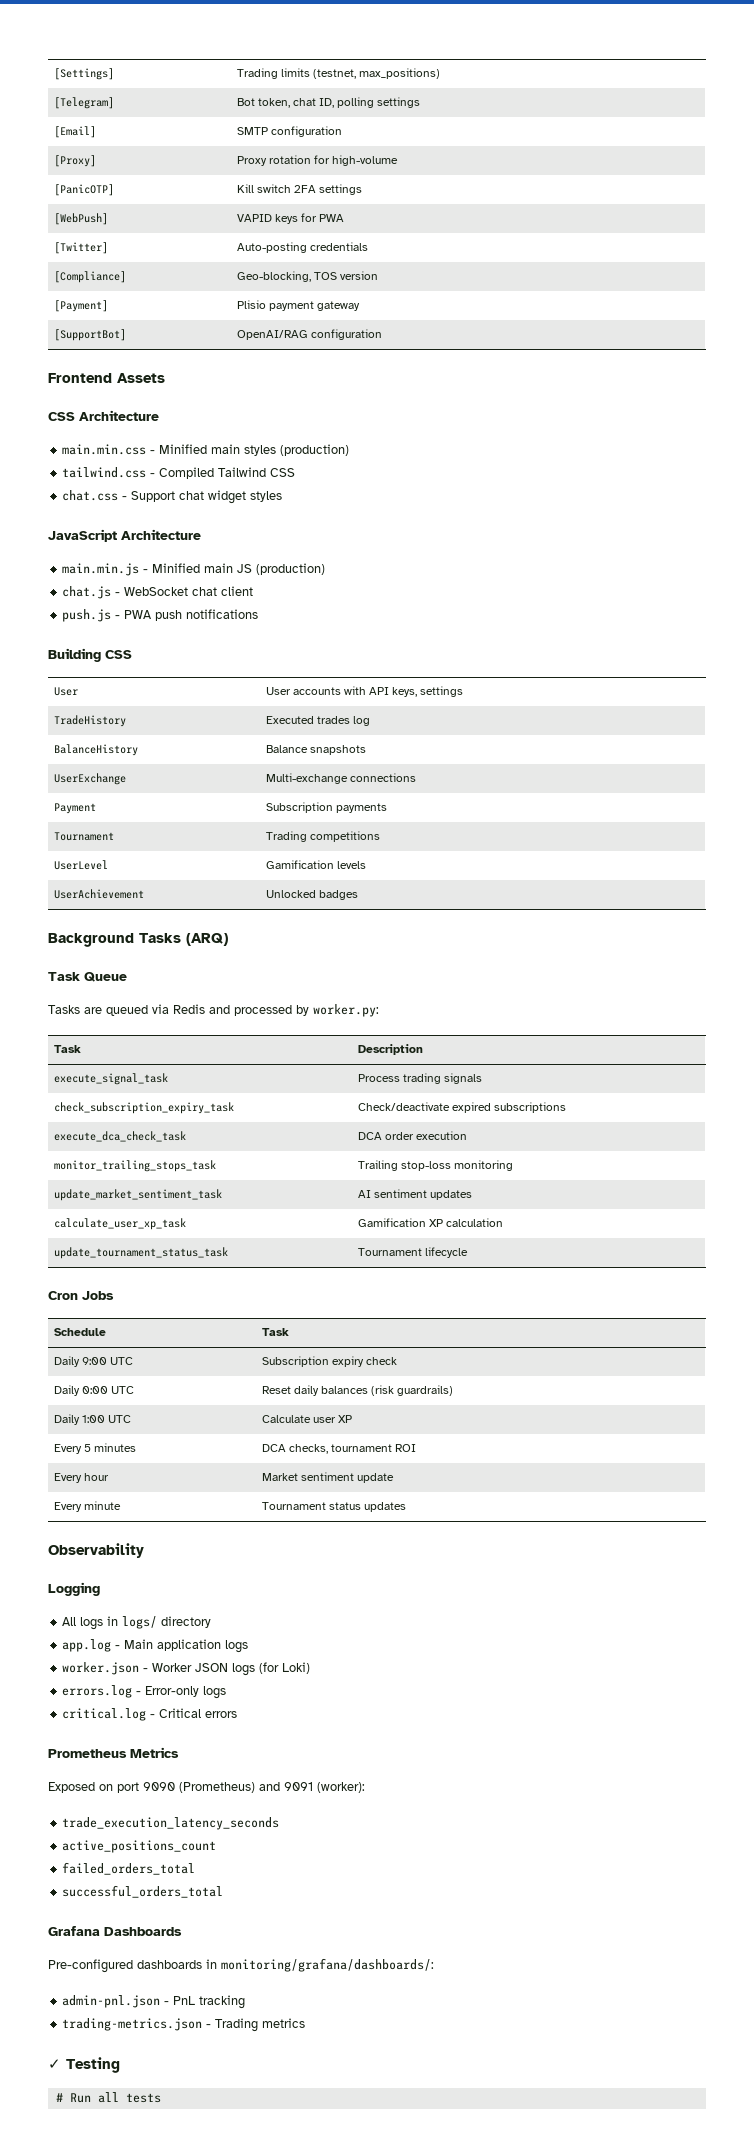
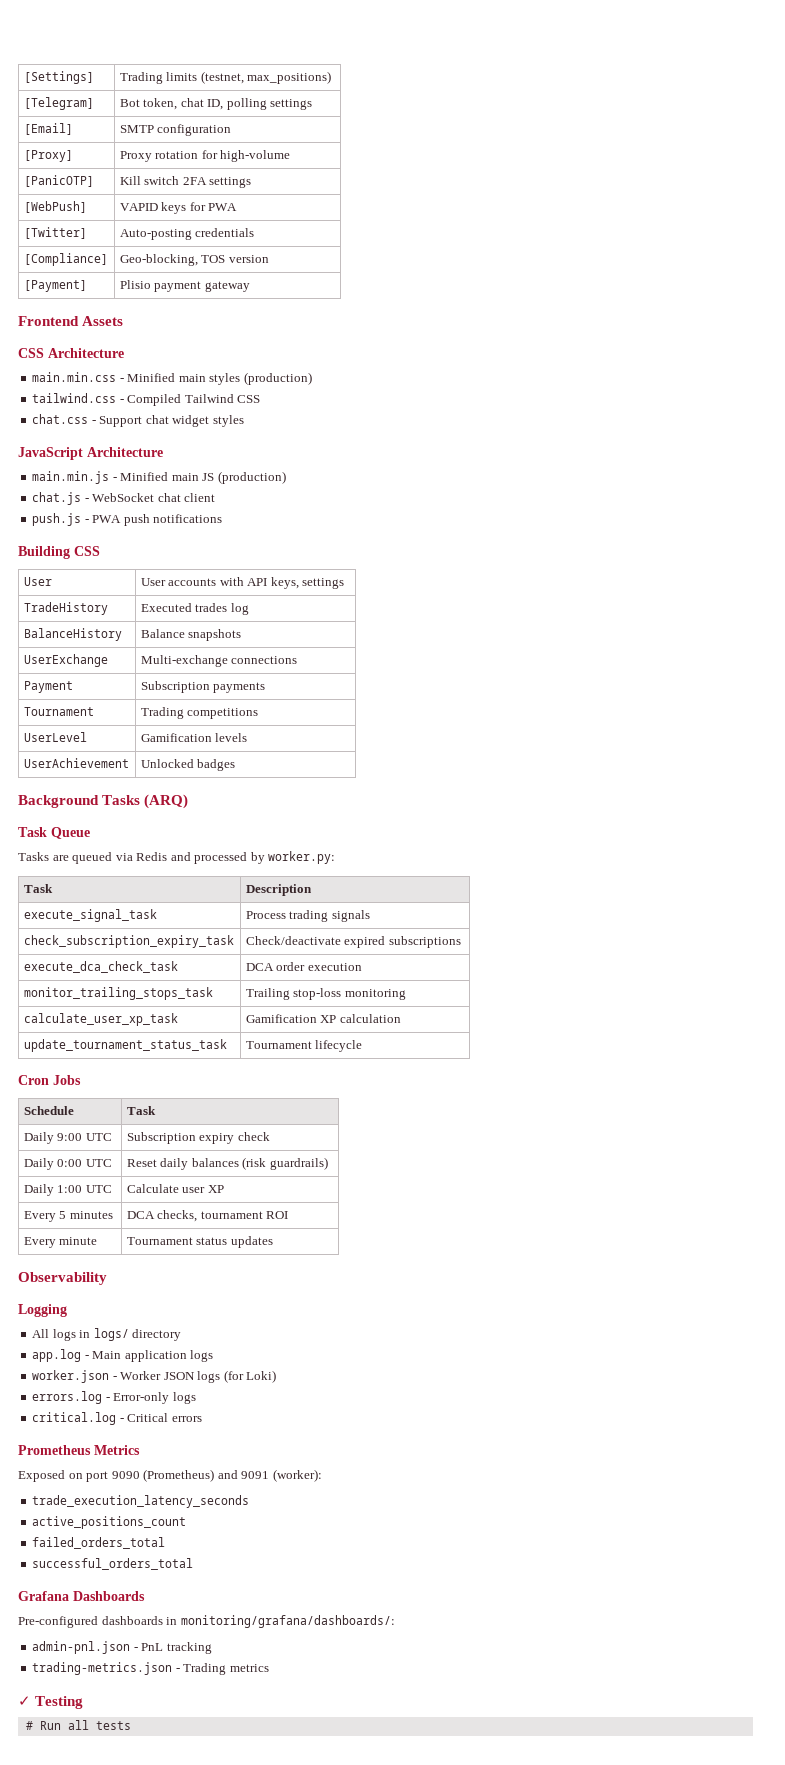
[53,329,126,341] [236,329,383,340] // [SupportBot] | OpenAI/RAG configuration -> (250, 286) none
[53,1189,222,1201] [357,1189,473,1200] // update_market_sentiment_task | AI sentiment updates -> (406, 994) none
[53,1473,110,1483] [261,1472,395,1483] // Every hour | Market sentiment update -> (289, 1215) none

